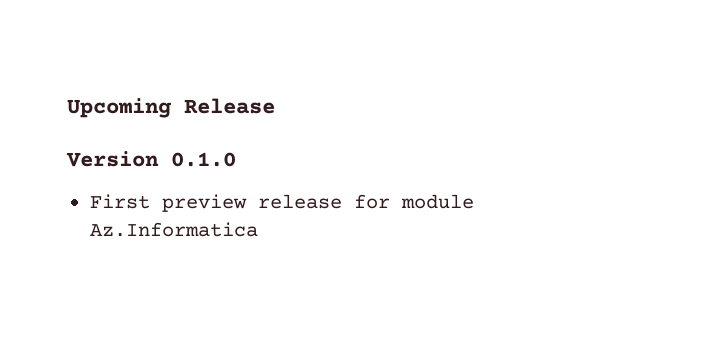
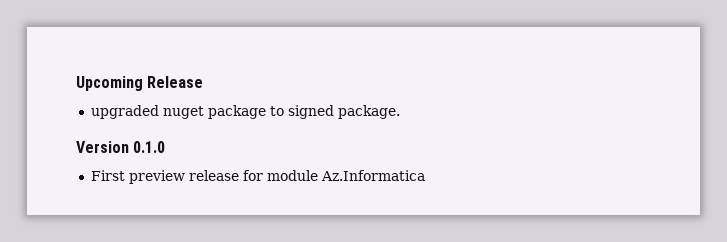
(275, 106) none -> [90,105,400,119] // upgraded nuget package to signed package.

